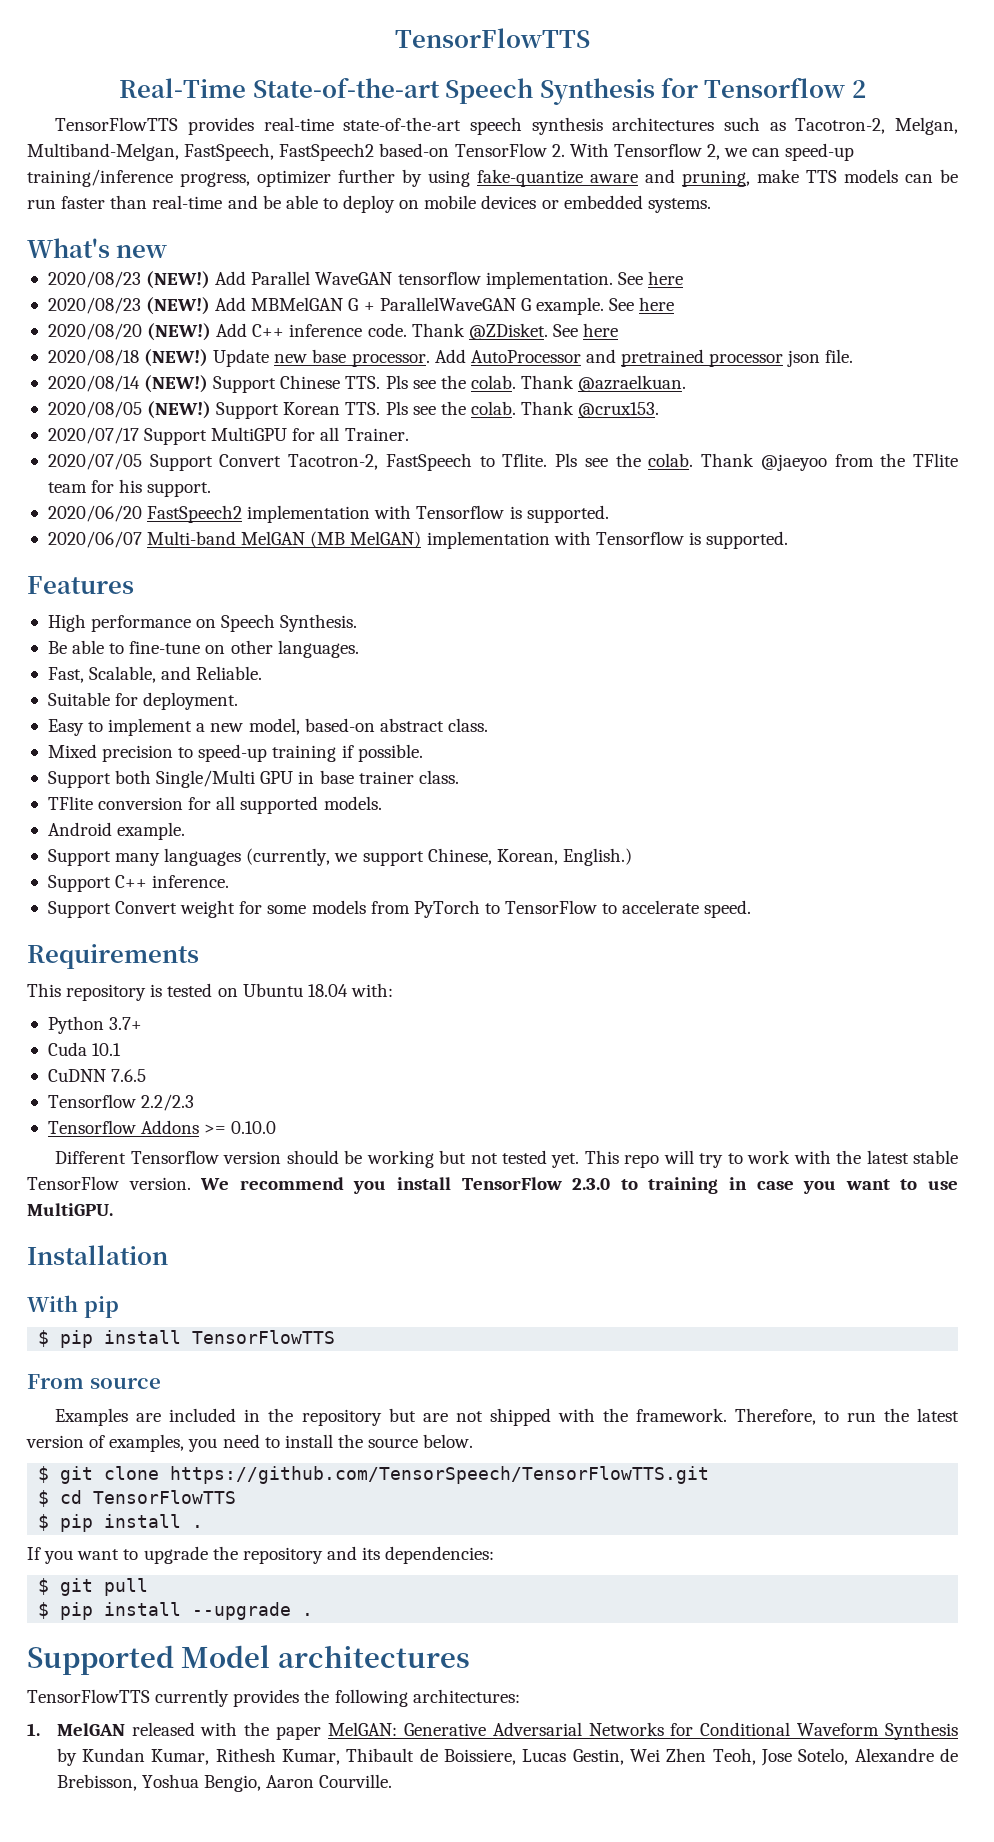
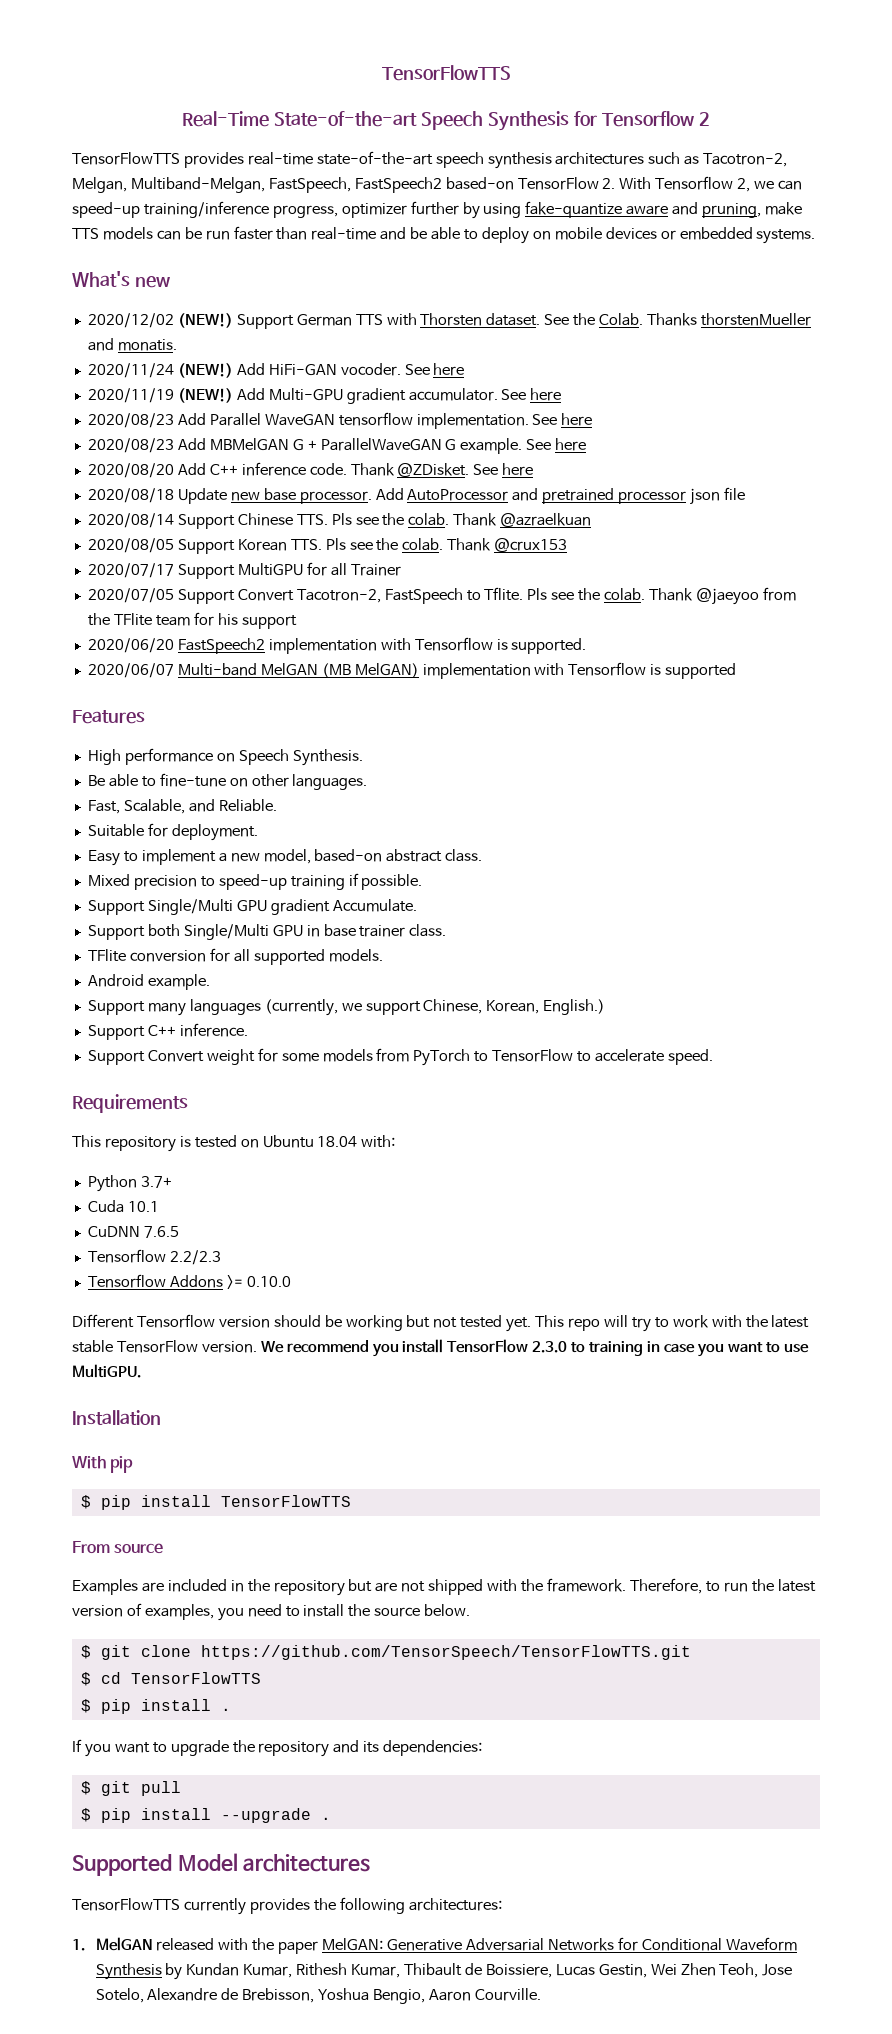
[47,271,211,289] // 2020/08/23 (NEW!) -> [87,313,811,329] [87,338,177,351] [87,363,465,378] [87,388,562,404] [87,413,174,428] // 2020/12/02 (NEW!) Support German TTS with Thorsten dataset. See the Colab. Thanks thorstenMueller and monatis. // 2020/11/24 (NEW!) Add HiFi-GAN vocoder. See here // 2020/11/19 (NEW!) Add Multi-GPU gradient accumulator. See here // 2020/08/23
[146,297,211,315] (NEW!) -> (174, 445) none
[147,323,212,341] (NEW!) -> (174, 470) none
[144,349,209,367] (NEW!) -> (174, 495) none
[825,349,854,363] file. -> [724,487,746,500] file
[144,375,209,393] (NEW!) -> (174, 520) none
[578,375,687,392] @azraelkuan. -> [500,513,592,527] @azraelkuan
[147,401,212,419] (NEW!) -> (174, 545) none
[578,402,660,418] @crux153. -> [494,538,568,552] @crux153
[344,428,409,441] Trainer. -> [350,564,401,576] Trainer
[147,482,212,497] support. -> [241,615,297,629] support
[706,531,789,549] supported. -> [665,663,737,679] supported
(423, 753) none -> [87,899,417,915] // Support Single/Multi GPU gradient Accumulate.

